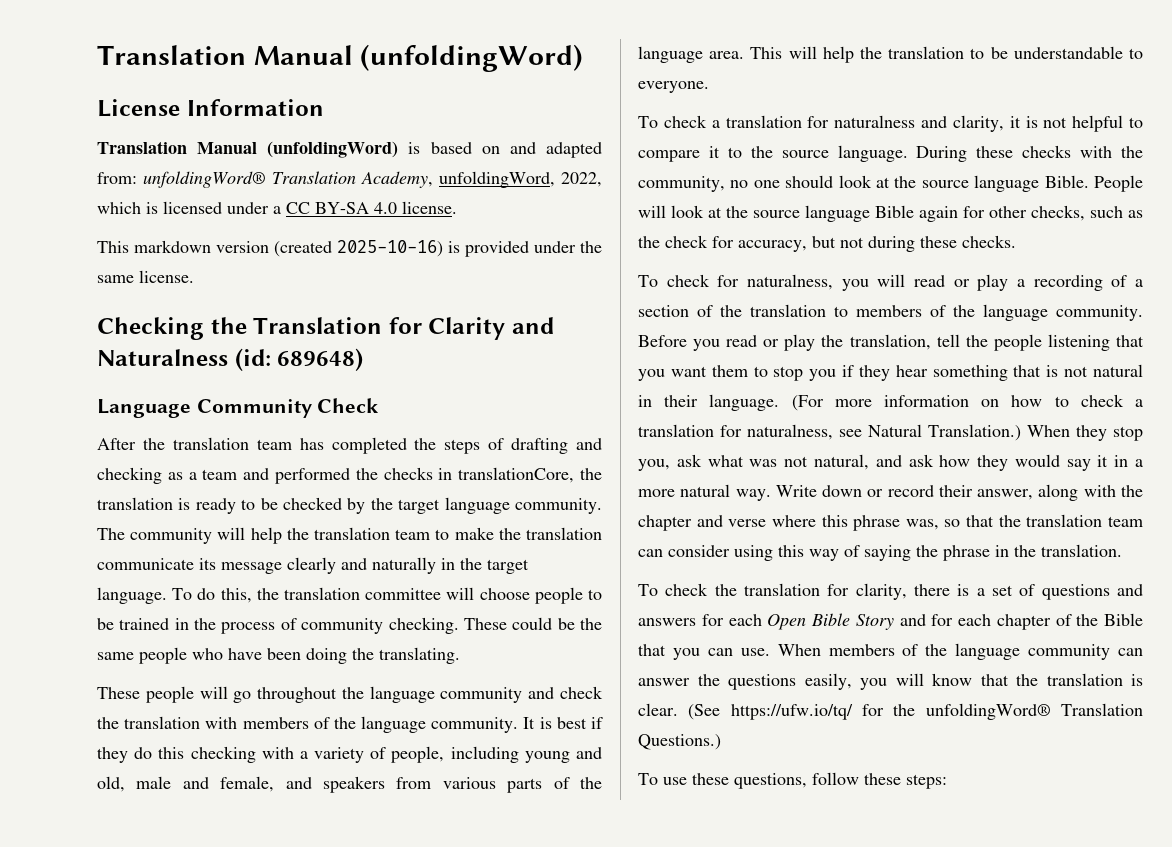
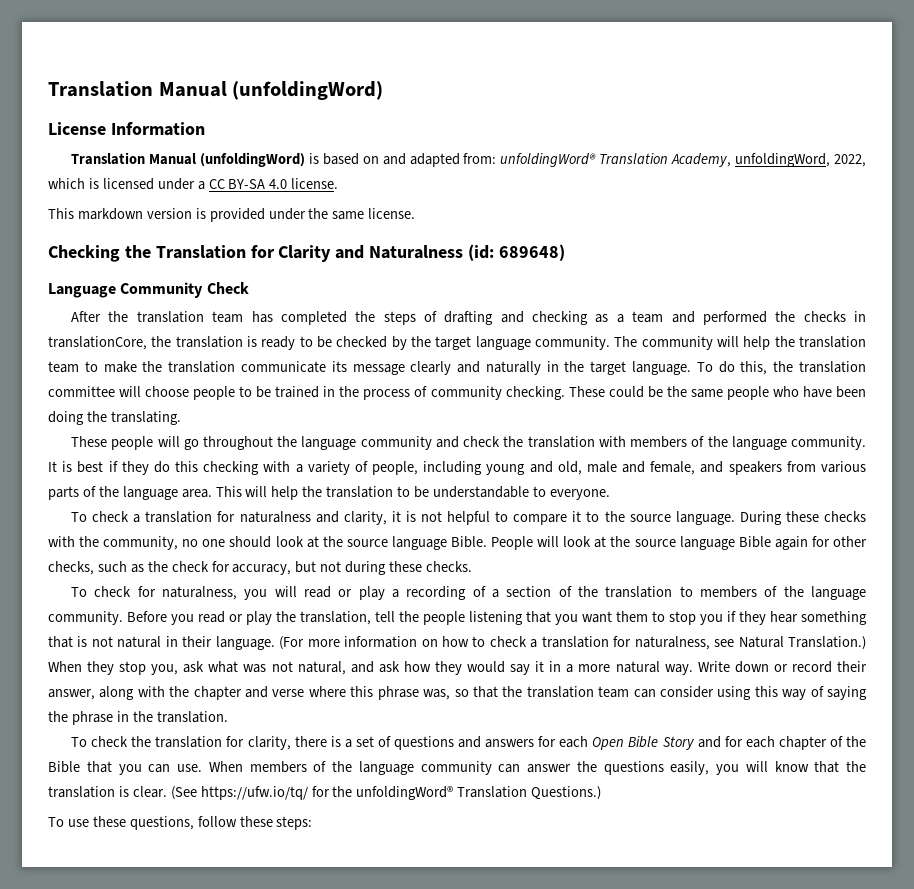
[274,240,443,257] (created 2025-10-16) -> (192, 213) none

